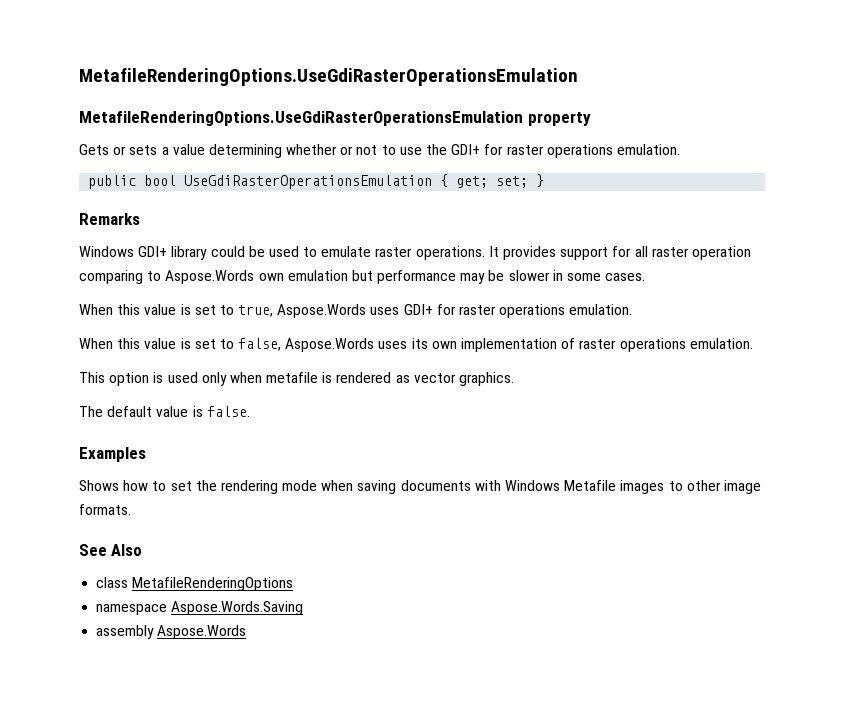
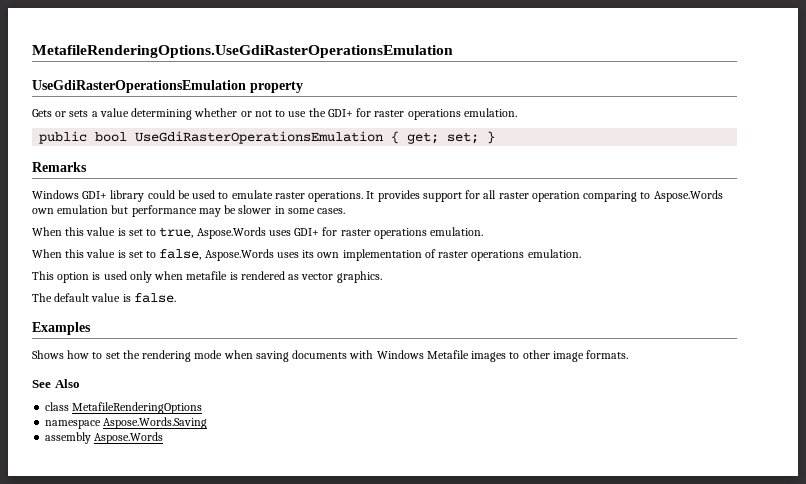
[79,111,523,126] MetafileRenderingOptions.UseGdiRasterOperationsEmulation -> [32,80,246,93] UseGdiRasterOperationsEmulation

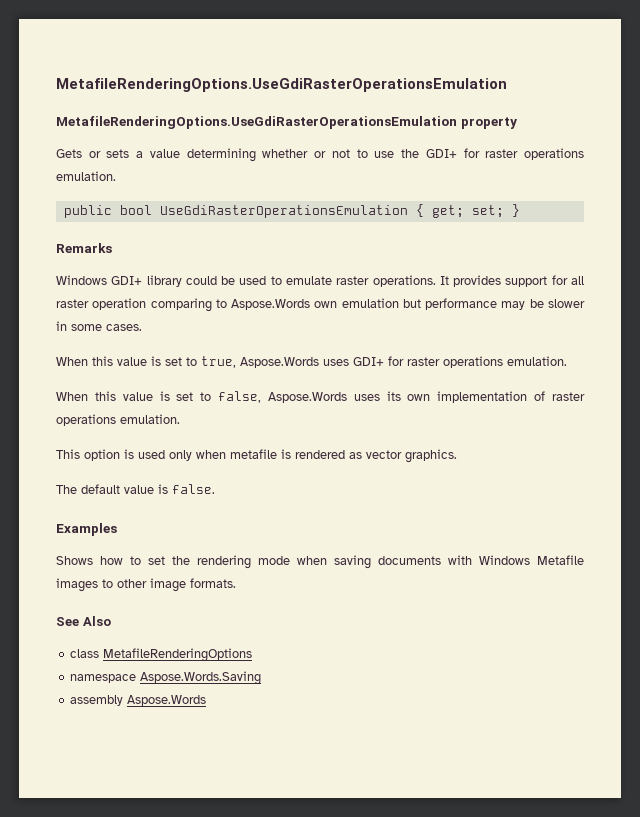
[32,80,246,93] UseGdiRasterOperationsEmulation -> [56,116,457,129] MetafileRenderingOptions.UseGdiRasterOperationsEmulation

